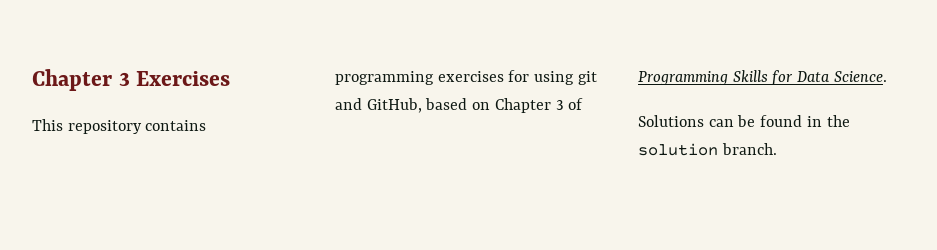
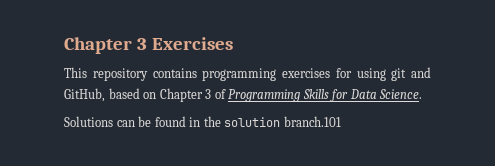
[721,143,777,155] branch. -> [283,116,341,127] branch.101

